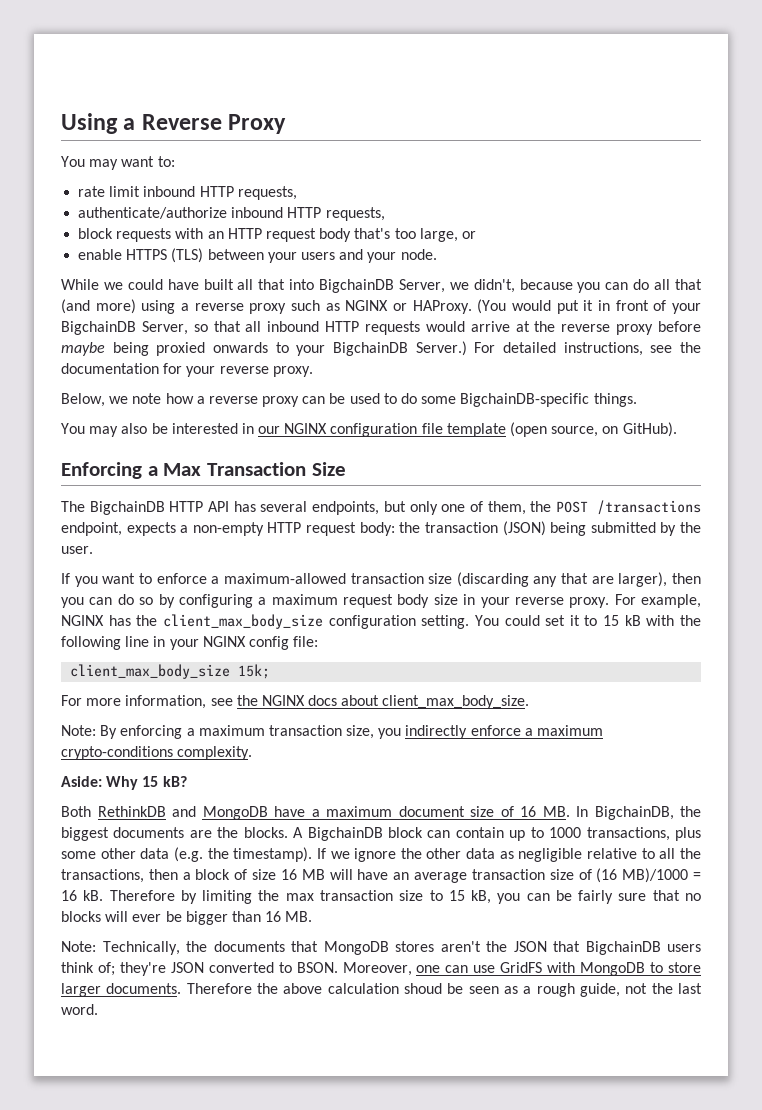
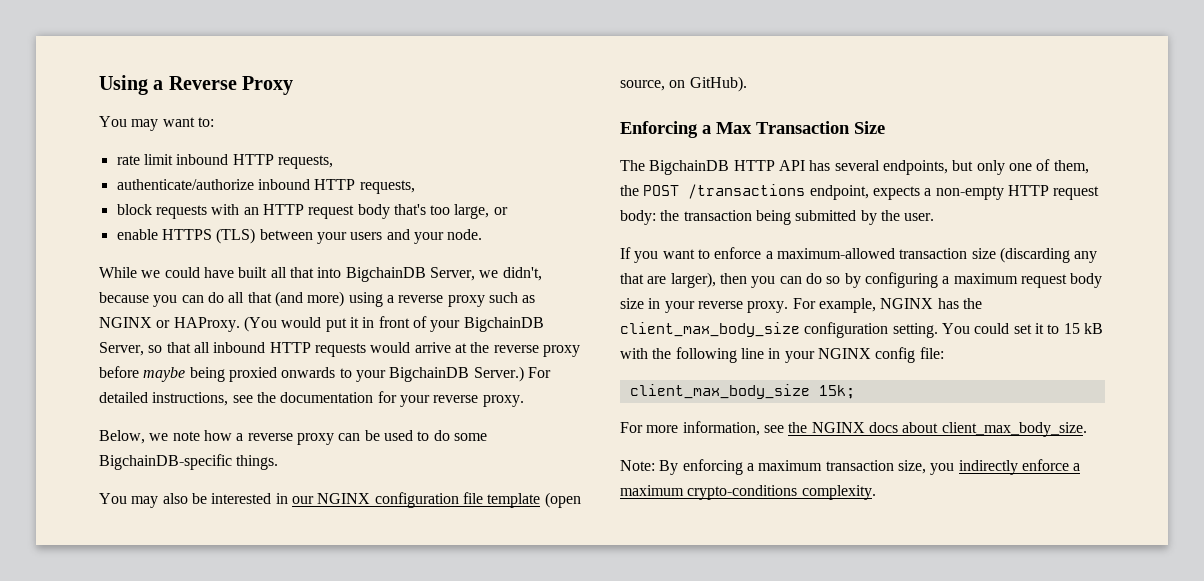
[502,521,546,536] (JSON) -> (752, 215) none
[61,776,187,790] [61,806,701,820] [61,827,702,841] [61,847,701,862] [61,868,702,883] [61,890,702,904] [61,911,313,925] [61,941,701,955] [61,962,701,976] [61,983,702,997] [61,1004,98,1015] // Aside: Why 15 kB? // Both RethinkDB and MongoDB have a maximum document size of 16 MB. In BigchainDB, the biggest documents are the blocks. A BigchainDB block can contain up to 1000 transactions, plus some other data (e.g. the timestamp). If we ignore the other data as negligible relative to all the transactions, then a block of size 16 MB will have an average transaction size of (16 MB)/1000 = 16 kB. Therefore by limiting the max transaction size to 15 kB, you can be fairly sure that no blocks will ever be bigger than 16 MB. // Note: Technically, the documents that MongoDB stores aren't the JSON that BigchainDB users think of; they're JSON converted to BSON. Moreover, one can use GridFS with MongoDB to store larger documents. Therefore the above calculation shoud be seen as a rough guide, not the last word. -> (876, 492) none

